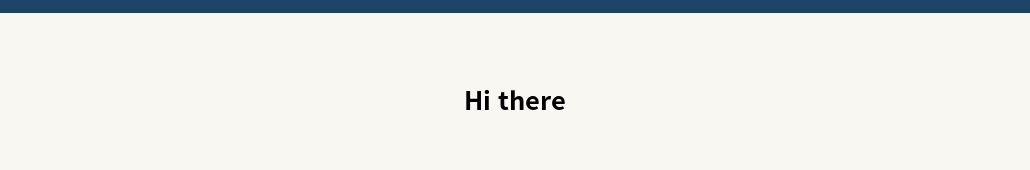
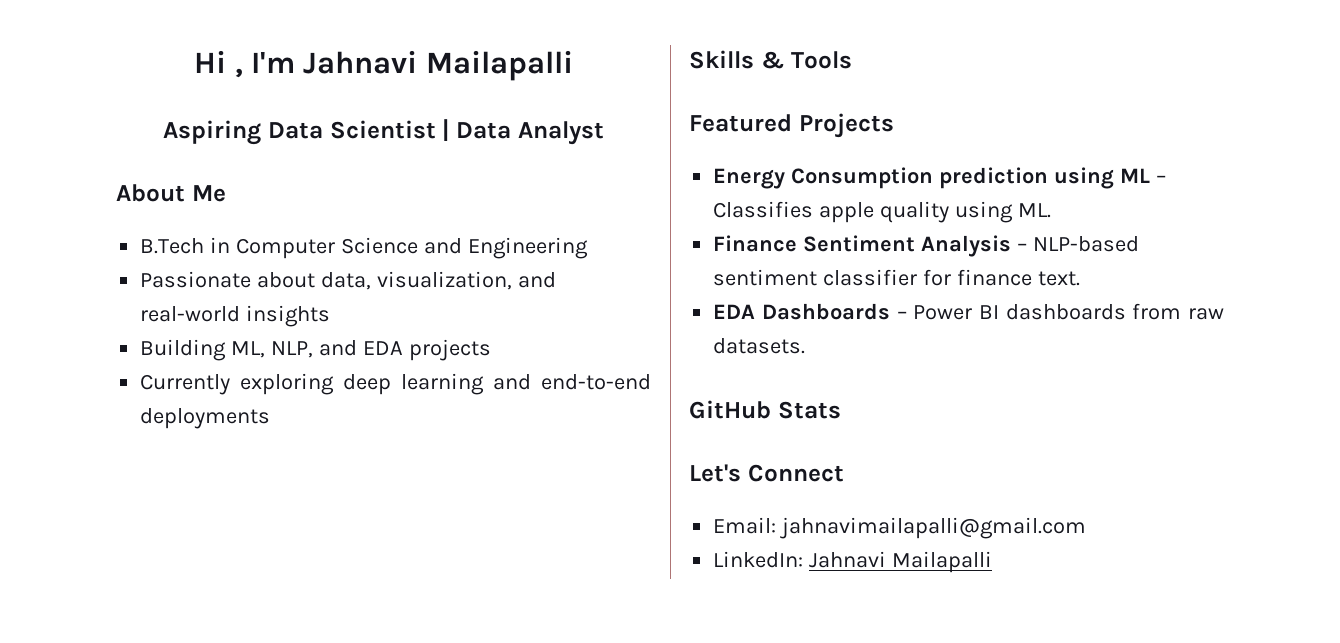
[497,90,566,110] there -> [234,50,573,81] [163,119,604,145] [116,184,226,202] [140,237,588,259] [140,271,556,290] [140,305,331,327] [140,339,491,361] [140,373,651,395] [140,408,271,429] [689,50,853,69] [689,113,894,138] [713,167,1166,189] [713,201,1051,223] [713,235,1139,257] [713,269,1080,286] [713,303,1224,320] [713,338,806,354] [689,400,841,419] [689,464,844,482] [713,517,1087,539] [713,551,993,573] , I'm Jahnavi Mailapalli // Aspiring Data Scientist | Data Analyst // About Me // B.Tech in Computer Science and Engineering // Passionate about data, visualization, and real-world insights // Building ML, NLP, and EDA projects // Currently exploring deep learning and end-to-end deployments // Skills & Tools // Featured Projects // Energy Consumption prediction using ML – Classifies apple quality using ML. // Finance Sentiment Analysis – NLP-based sentiment classifier for finance text. // EDA Dashboards – Power BI dashboards from raw datasets. // GitHub Stats // Let's Connect // Email: jahnavimailapalli@gmail.com // LinkedIn: Jahnavi Mailapalli

